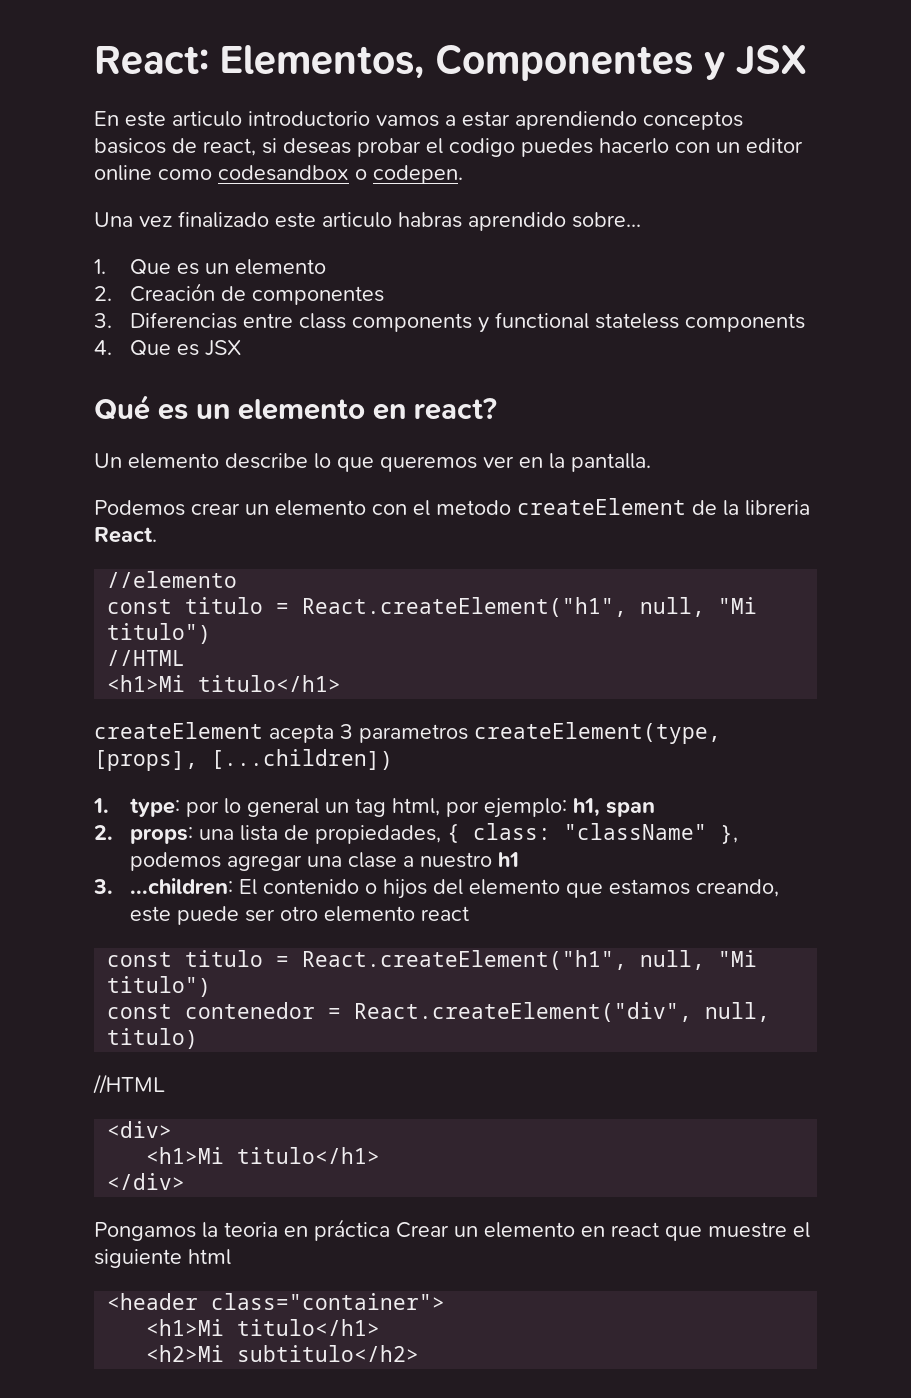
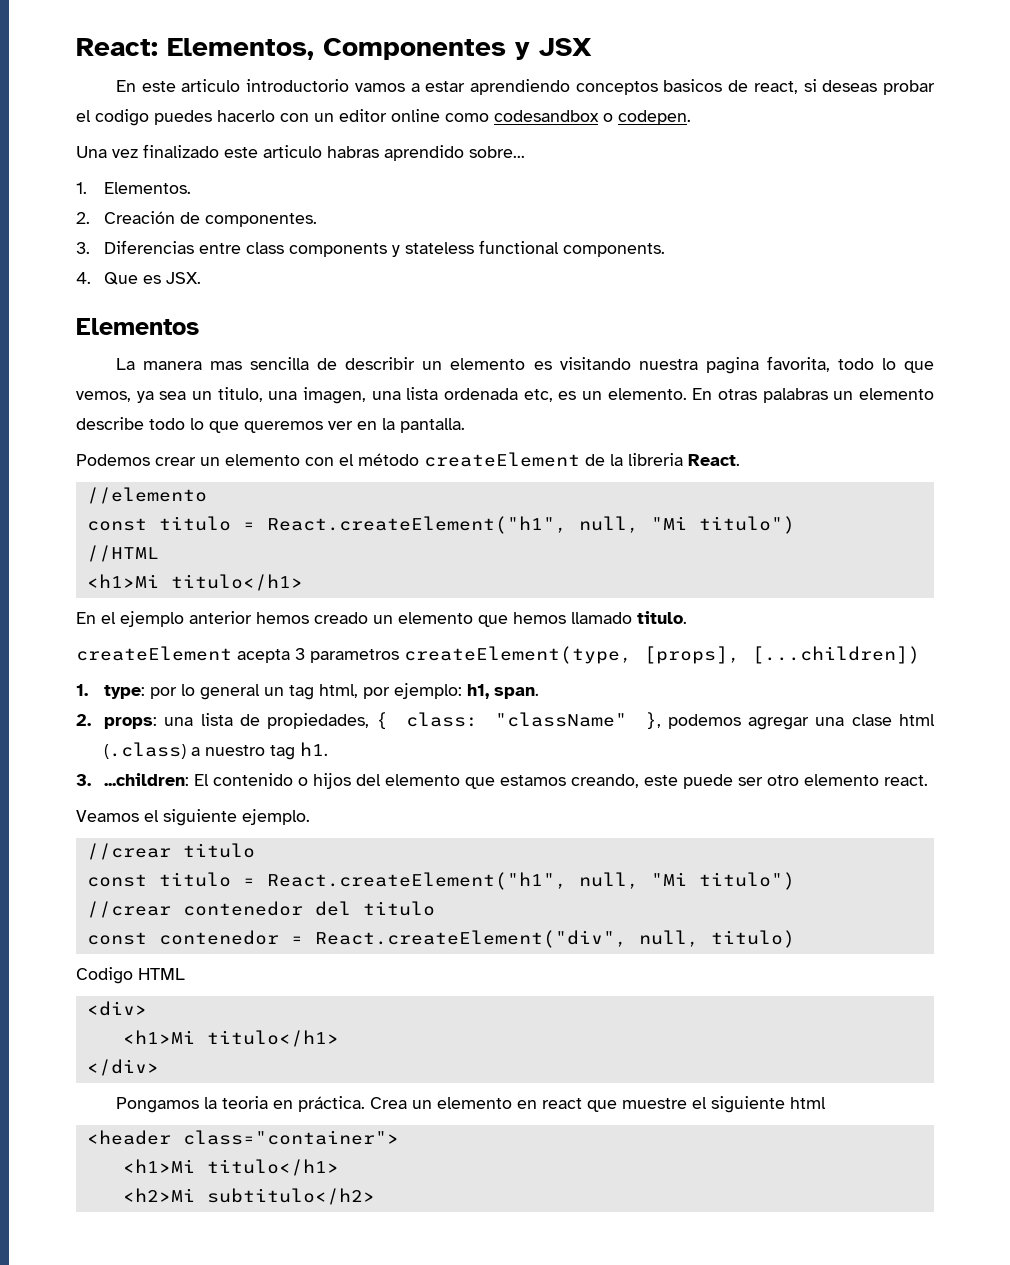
[129,259,326,275] Que es un elemento -> [104,182,192,194] Elementos.
[251,286,384,305] componentes -> [205,213,318,227] componentes.
[494,312,805,332] functional stateless components -> [405,240,666,257] stateless functional components.
[204,340,241,356] [94,394,497,420] [94,453,122,468] JSX // Qué es un elemento en react? // Un -> [166,272,202,284] [76,318,199,335] [116,356,934,374] [76,387,854,404] JSX. // Elementos // La manera mas sencilla de describir un elemento es visitando nuestra pagina favorita, todo lo que vemos, ya sea un titulo, una imagen, una lista ordenada etc, es un elemento. En otras palabras un
(308, 461) none -> [149,418,185,430] todo
[436,500,511,515] metodo -> [358,453,419,466] método
(342, 683) none -> [76,611,687,627] // En el ejemplo anterior hemos creado un elemento que hemos llamado titulo.
[605,801,655,817] span -> [494,687,540,699] span.
[402,852,519,868] a nuestro h1 -> [898,714,935,726] [104,742,329,760] html (.class) a nuestro tag h1.
[420,906,469,921] [107,950,758,970] [107,976,212,997] react // const titulo = React.createElement("h1", null, "Mi titulo") -> [884,775,929,786] [76,809,310,826] [86,843,255,860] [86,872,795,890] [86,901,435,918] react. // Veamos el siguiente ejemplo. // //crear titulo // const titulo = React.createElement("h1", null, "Mi titulo") // //crear contenedor del titulo
[93,1074,165,1094] //HTML -> [76,967,185,984] Codigo HTML
[314,1219,449,1241] práctica Crear -> [298,1096,408,1112] práctica. Crea

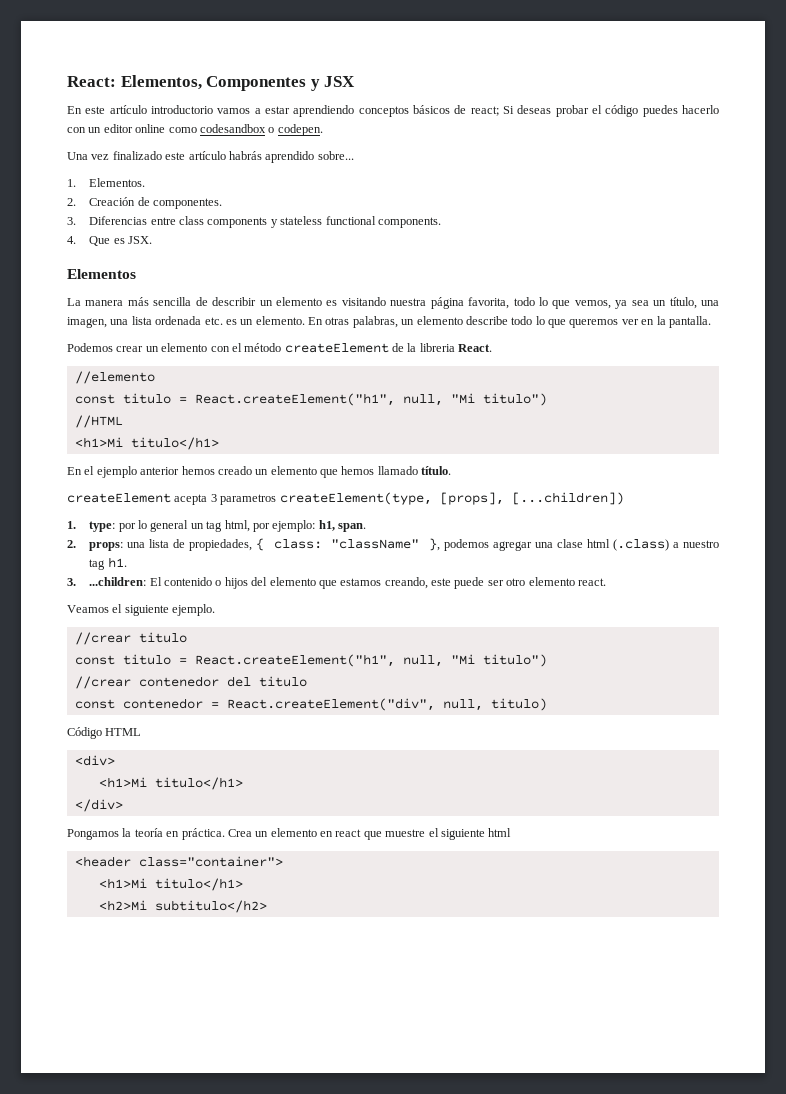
[181,79,241,92] articulo -> [109,105,147,114] artículo
[663,79,817,94] basicos de react, si -> [413,105,514,116] básicos de react; Si
[95,109,149,126] codigo -> [605,105,639,117] código
[263,145,379,158] articulo habras -> [188,151,262,160] artículo habrás
[210,361,243,370] mas -> [127,297,149,306] más
[705,357,759,374] pagina -> [430,297,464,309] página
[217,387,263,402] titulo, -> [669,297,697,309] título,
[523,389,553,402] etc, -> [204,317,223,325] etc.
[762,388,828,403] palabras -> [352,316,398,328] palabras,
[637,611,687,624] titulo. -> [421,466,452,475] título.
[76,967,133,984] Codigo -> [67,727,102,739] Código
[222,1096,269,1109] teoria -> [134,828,163,837] teoría

